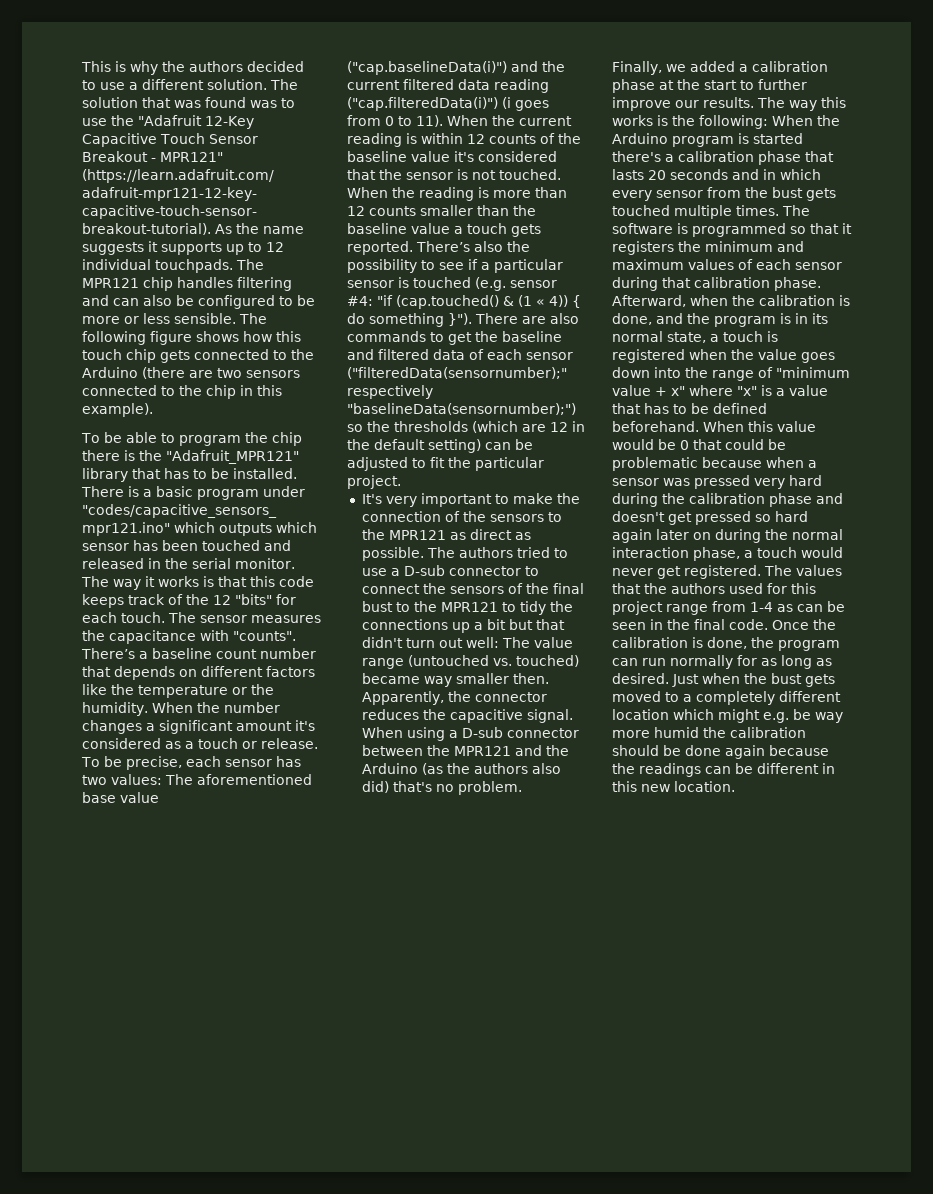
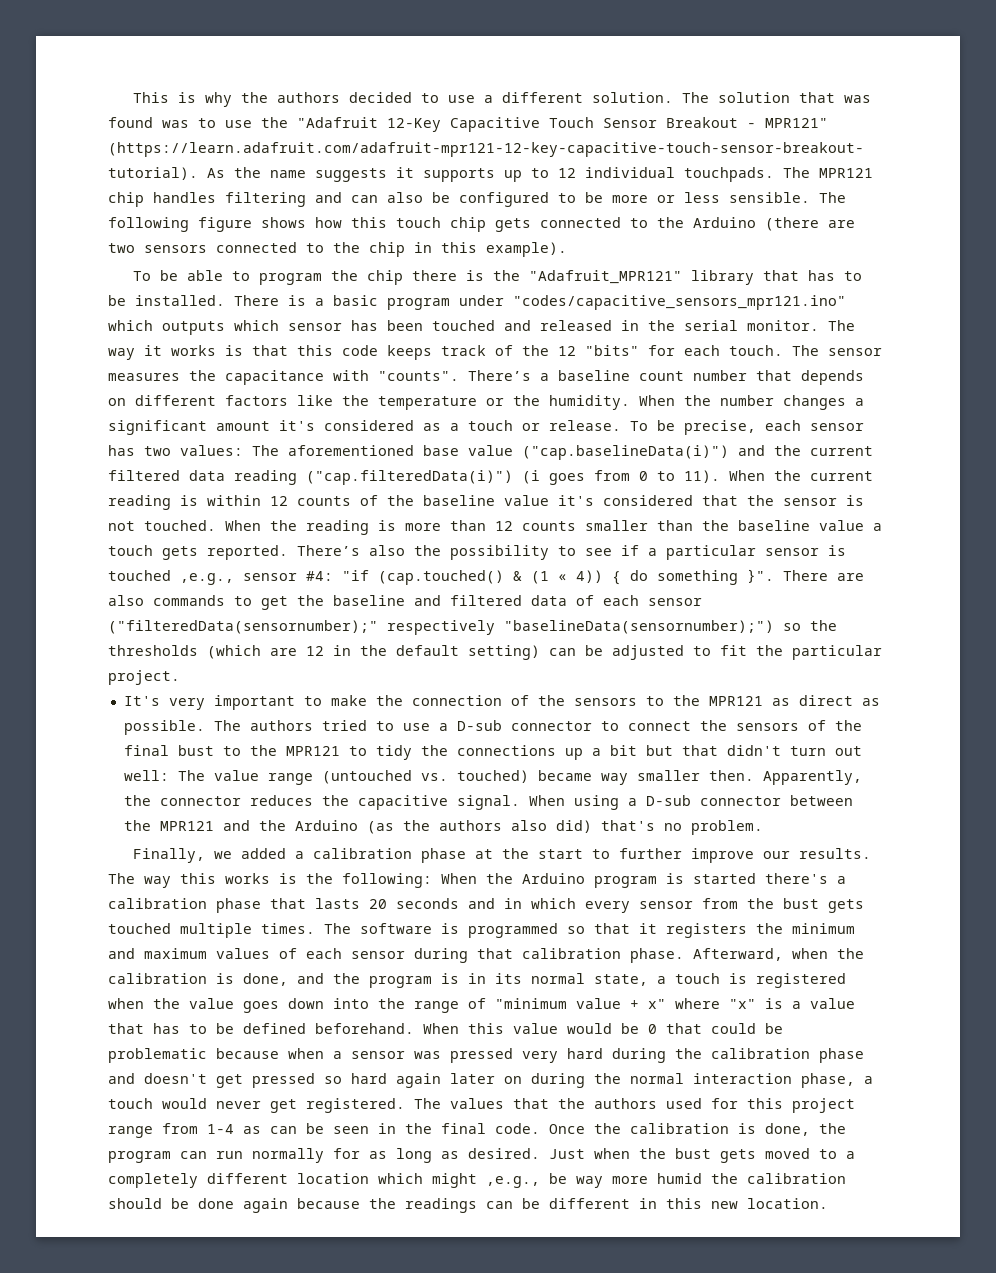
[475,277,506,291] (e.g. -> [180,573,234,585] ,e.g.,
[448,313,472,326] }"). -> [747,569,774,583] }".
[763,712,789,723] e.g. -> [486,1176,540,1188] ,e.g.,

